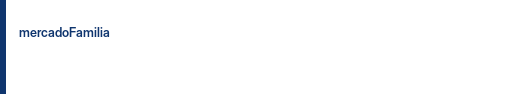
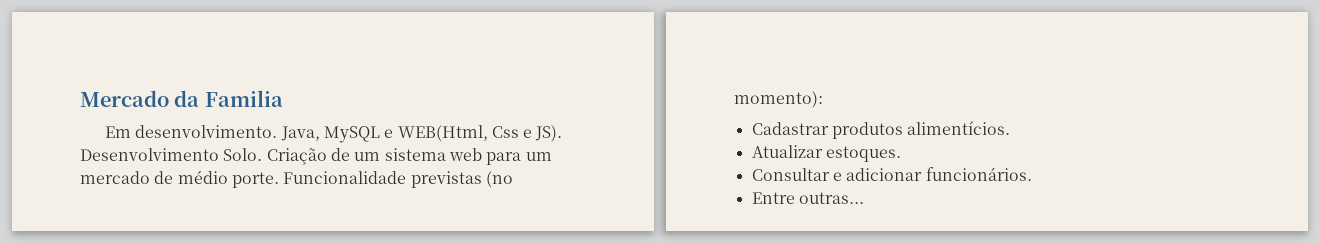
[19,27,110,37] mercadoFamilia -> [80,90,283,107] [104,125,563,143] [80,148,552,165] [80,170,513,188] [734,91,823,108] [751,121,1011,139] [751,145,901,162] [751,167,1032,181] [751,192,864,204] Mercado da Familia // Em desenvolvimento. Java, MySQL e WEB(Html, Css e JS). Desenvolvimento Solo. Criação de um sistema web para um mercado de médio porte. Funcionalidade previstas (no momento): // Cadastrar produtos alimentícios. // Atualizar estoques. // Consultar e adicionar funcionários. // Entre outras...

